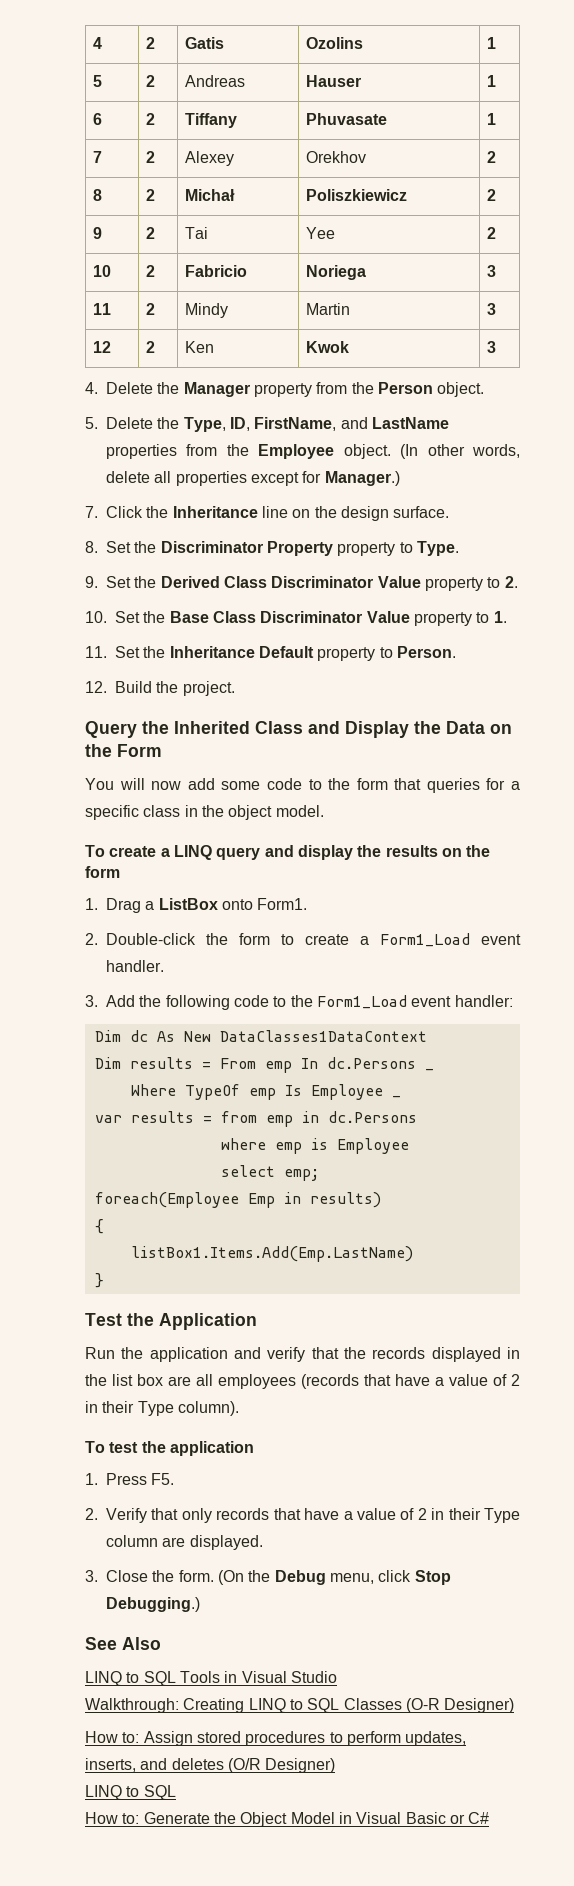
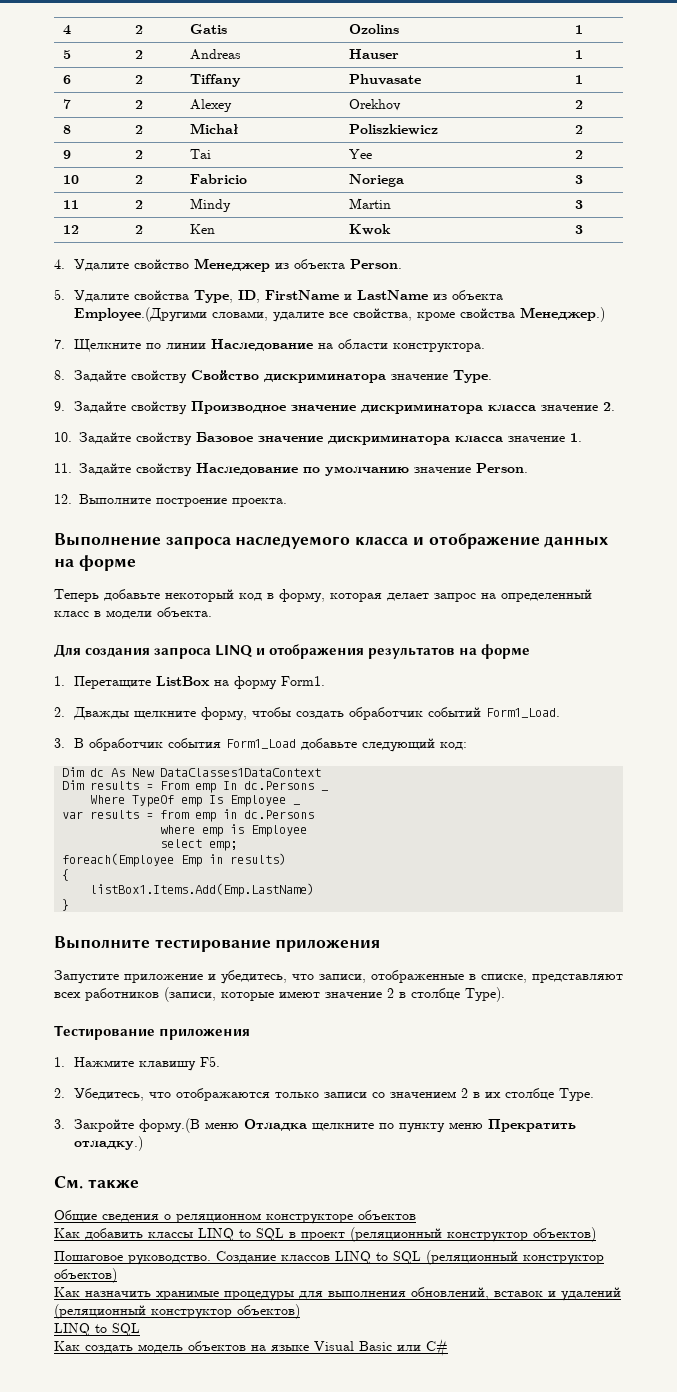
[106,382,485,397] [85,417,449,432] [106,444,520,459] [106,471,400,486] [85,506,450,521] [85,541,459,556] [85,576,518,591] [85,611,507,626] [85,646,456,661] [85,681,235,696] [85,721,512,738] [85,744,162,757] [85,778,520,793] [85,805,324,820] [85,845,491,860] [85,866,120,878] [85,898,308,913] [85,933,521,947] [106,960,164,972] [85,995,513,1010] Delete the Manager property from the Person object. // 5. Delete the Type, ID, FirstName, and LastName properties from the Employee object. (In other words, delete all properties except for Manager.) // 7. Click the Inheritance line on the design surface. // 8. Set the Discriminator Property property to Type. // 9. Set the Derived Class Discriminator Value property to 2. // 10. Set the Base Class Discriminator Value property to 1. // 11. Set the Inheritance Default property to Person. // 12. Build the project. // Query the Inherited Class and Display the Data on the Form // You will now add some code to the form that queries for a specific class in the object model. // To create a LINQ query and display the results on the form // 1. Drag a ListBox onto Form1. // 2. Double-click the form to create a Form1_Load event handler. // 3. Add the following code to the Form1_Load event handler: -> [74,258,403,272] [54,289,504,303] [74,307,606,322] [54,338,486,353] [54,370,493,384] [54,401,616,415] [54,432,582,446] [54,462,528,477] [54,494,287,507] [54,533,609,549] [54,555,136,571] [54,589,592,603] [54,607,212,619] [54,644,531,659] [54,676,326,690] [54,707,561,721] [54,738,468,752] Удалите свойство Менеджер из объекта Person. // 5. Удалите свойства Type, ID, FirstName и LastName из объекта Employee.(Другими словами, удалите все свойства, кроме свойства Менеджер.) // 7. Щелкните по линии Наследование на области конструктора. // 8. Задайте свойству Свойство дискриминатора значение Type. // 9. Задайте свойству Производное значение дискриминатора класса значение 2. // 10. Задайте свойству Базовое значение дискриминатора класса значение 1. // 11. Задайте свойству Наследование по умолчанию значение Person. // 12. Выполните построение проекта. // Выполнение запроса наследуемого класса и отображение данных на форме // Теперь добавьте некоторый код в форму, которая делает запрос на определенный класс в модели объекта. // Для создания запроса LINQ и отображения результатов на форме // 1. Перетащите ListBox на форму Form1. // 2. Дважды щелкните форму, чтобы создать обработчик событий Form1_Load. // 3. В обработчик события Form1_Load добавьте следующий код:
[85,1313,257,1330] [85,1347,520,1362] [85,1374,520,1389] [85,1401,239,1416] [85,1441,254,1456] [85,1473,147,1485] Test the Application // Run the application and verify that the records displayed in the list box are all employees (records that have a value of 2 in their Type column). // To test the application // 1. Press -> [54,936,381,952] [54,970,623,984] [54,987,505,1002] [54,1025,251,1040] [54,1057,197,1071] Выполните тестирование приложения // Запустите приложение и убедитесь, что записи, отображенные в списке, представляют всех работников (записи, которые имеют значение 2 в столбце Type). // Тестирование приложения // 1. Нажмите клавишу
[106,1508,520,1523] [106,1535,263,1550] [85,1570,451,1585] [106,1597,200,1612] [85,1637,161,1650] [85,1671,337,1686] [85,1698,515,1713] [85,1731,467,1746] [85,1758,336,1773] [85,1785,176,1800] [85,1812,352,1827] Verify that only records that have a value of 2 in their Type column are displayed. // 3. Close the form. (On the Debug menu, click Stop Debugging.) // See Also // LINQ to SQL Tools in Visual Studio // Walkthrough: Creating LINQ to SQL Classes (O-R Designer) // How to: Assign stored procedures to perform updates, inserts, and deletes (O/R Designer) // LINQ to SQL // How to: Generate the Object Model in -> [74,1088,595,1101] [54,1118,577,1133] [74,1136,144,1151] [54,1176,139,1189] [54,1210,416,1224] [54,1227,596,1242] [54,1250,604,1265] [54,1268,117,1283] [54,1287,621,1301] [54,1304,300,1319] [54,1323,140,1336] [54,1341,309,1353] Убедитесь, что отображаются только записи со значением 2 в их столбце Type. // 3. Закройте форму.(В меню Отладка щелкните по пункту меню Прекратить отладку.) // См. также // Общие сведения о реляционном конструкторе объектов // Как добавить классы LINQ to SQL в проект (реляционный конструктор объектов) // Пошаговое руководство. Создание классов LINQ to SQL (реляционный конструктор объектов) // Как назначить хранимые процедуры для выполнения обновлений, вставок и удалений (реляционный конструктор объектов) // LINQ to SQL // Как создать модель объектов на языке
[449,1814,465,1824] or -> [397,1345,421,1351] или

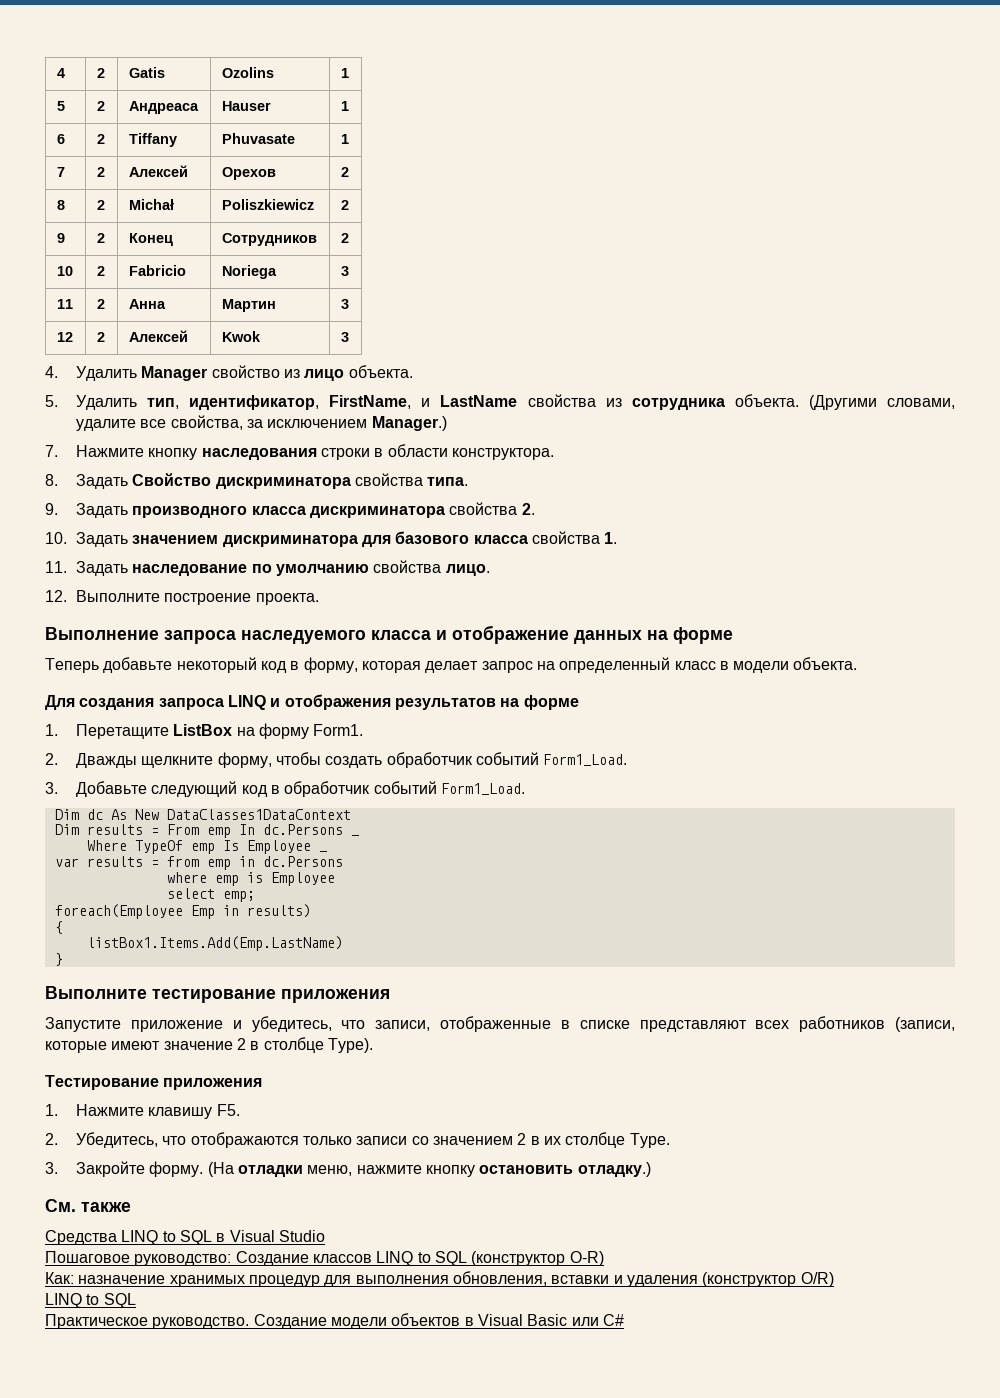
[189,49,241,60] Andreas -> [128,101,199,114] Андреаса
[189,99,232,112] [348,99,401,111] Alexey | Orekhov -> [128,165,188,177] [221,167,276,180] Алексей | Орехов
[189,149,211,159] [348,149,372,159] Tai | Yee -> [128,233,173,246] [221,233,317,246] Конец | Сотрудников
[189,198,231,212] [348,198,391,209] Mindy | Martin -> [128,299,166,309] [221,299,276,312] Анна | Мартин
[189,224,215,234] Ken -> [128,330,188,342] Алексей
[74,258,403,272] [54,289,504,303] [74,307,606,322] [54,338,486,353] [54,370,493,384] [54,401,616,415] [54,432,582,446] [54,462,528,477] Удалите свойство Менеджер из объекта Person. // 5. Удалите свойства Type, ID, FirstName и LastName из объекта Employee.(Другими словами, удалите все свойства, кроме свойства Менеджер.) // 7. Щелкните по линии Наследование на области конструктора. // 8. Задайте свойству Свойство дискриминатора значение Type. // 9. Задайте свойству Производное значение дискриминатора класса значение 2. // 10. Задайте свойству Базовое значение дискриминатора класса значение 1. // 11. Задайте свойству Наследование по умолчанию значение Person. -> [75,365,413,381] [45,394,955,410] [75,415,447,431] [45,444,554,460] [45,473,469,489] [45,502,535,518] [45,531,618,547] [45,560,490,576] Удалить Manager свойство из лицо объекта. // 5. Удалить тип, идентификатор, FirstName, и LastName свойства из сотрудника объекта. (Другими словами, удалите все свойства, за исключением Manager.) // 7. Нажмите кнопку наследования строки в области конструктора. // 8. Задать Свойство дискриминатора свойства типа. // 9. Задать производного класса дискриминатора свойства 2. // 10. Задать значением дискриминатора для базового класса свойства 1. // 11. Задать наследование по умолчанию свойства лицо.
[74,738,468,752] В обработчик события Form1_Load добавьте следующий код: -> [75,781,525,797] Добавьте следующий код в обработчик событий Form1_Load.
[481,974,527,983] списке, -> [579,1020,630,1029] списке
[139,1118,577,1133] [74,1136,144,1151] [54,1176,139,1189] [54,1210,416,1224] [54,1227,596,1242] форму.(В меню Отладка щелкните по пункту меню Прекратить отладку.) // См. также // Общие сведения о реляционном конструкторе объектов // Как добавить классы LINQ to SQL в проект (реляционный конструктор объектов) -> [149,1161,651,1177] [45,1199,131,1212] [45,1230,325,1245] форму. (На отладки меню, нажмите кнопку остановить отладку.) // См. также // Средства LINQ to SQL в Visual Studio
[128,1255,211,1265] руководство. -> [134,1254,232,1266] руководство:
[426,1250,604,1265] [54,1268,117,1283] [54,1287,621,1301] [54,1304,300,1319] [54,1323,140,1336] [54,1341,309,1353] (реляционный конструктор объектов) // Как назначить хранимые процедуры для выполнения обновлений, вставок и удалений (реляционный конструктор объектов) // LINQ to SQL // Как создать модель объектов на языке -> [471,1251,604,1266] [45,1271,834,1287] [45,1293,136,1308] [45,1313,474,1329] (конструктор O-R) // Как: назначение хранимых процедур для выполнения обновления, вставки и удаления (конструктор O/R) // LINQ to SQL // Практическое руководство. Создание модели объектов в

